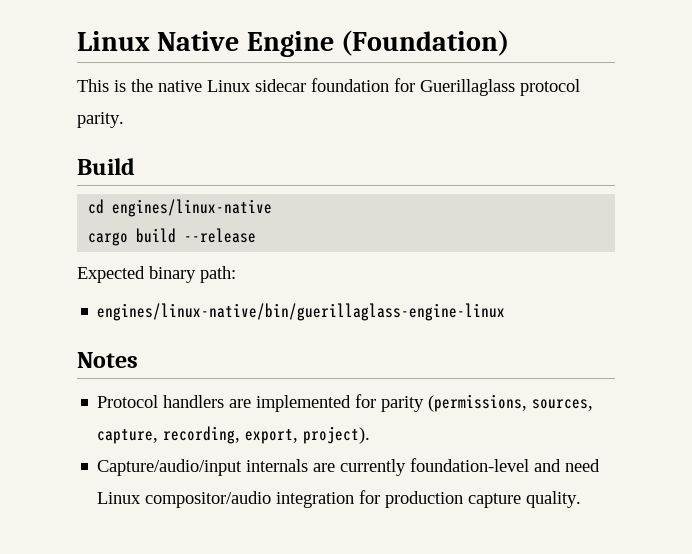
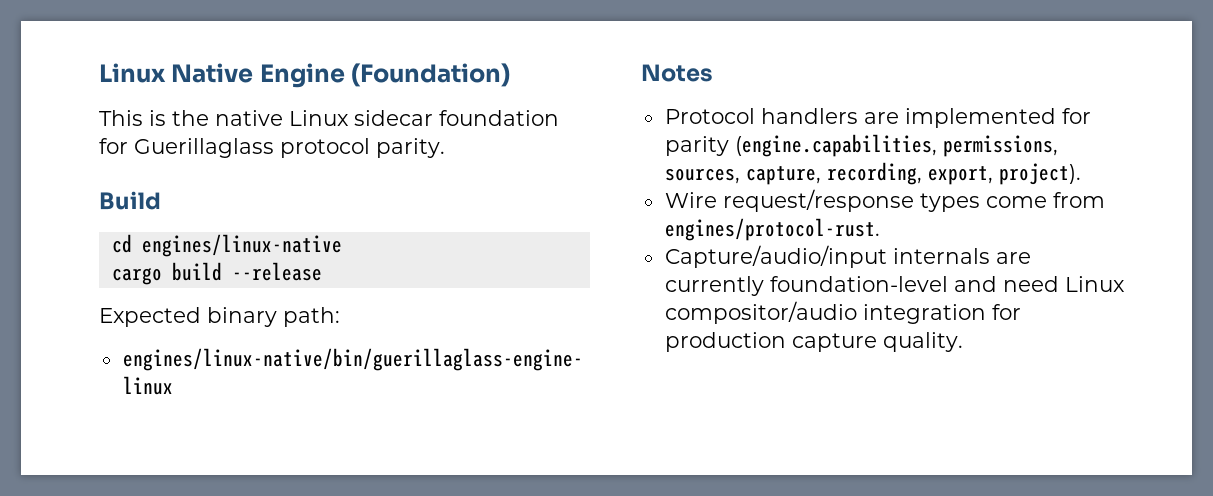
[428,394,528,412] (permissions, -> [734,134,1058,157] (engine.capabilities, permissions,
(371, 435) none -> [664,189,1105,212] [664,218,880,241] // Wire request/response types come from engines/protocol-rust.

